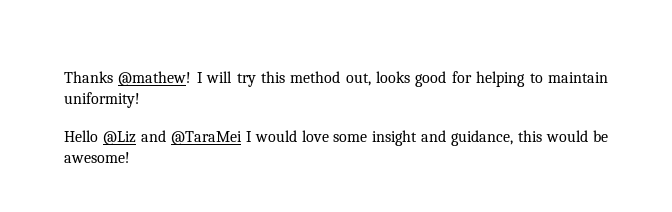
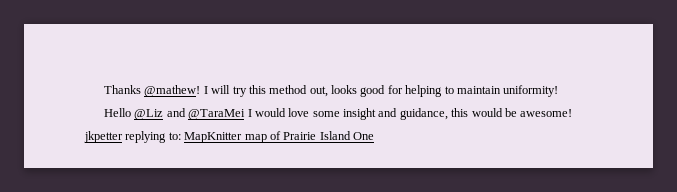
(130, 157) none -> [84,131,374,143] // jkpetter replying to: MapKnitter map of Prairie Island One

